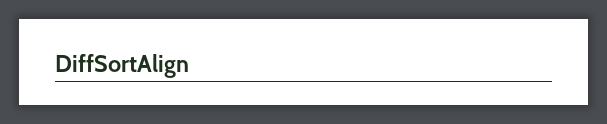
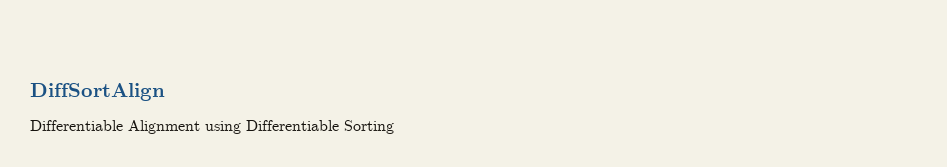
(189, 66) none -> [30,120,394,134] // Differentiable Alignment using Differentiable Sorting

